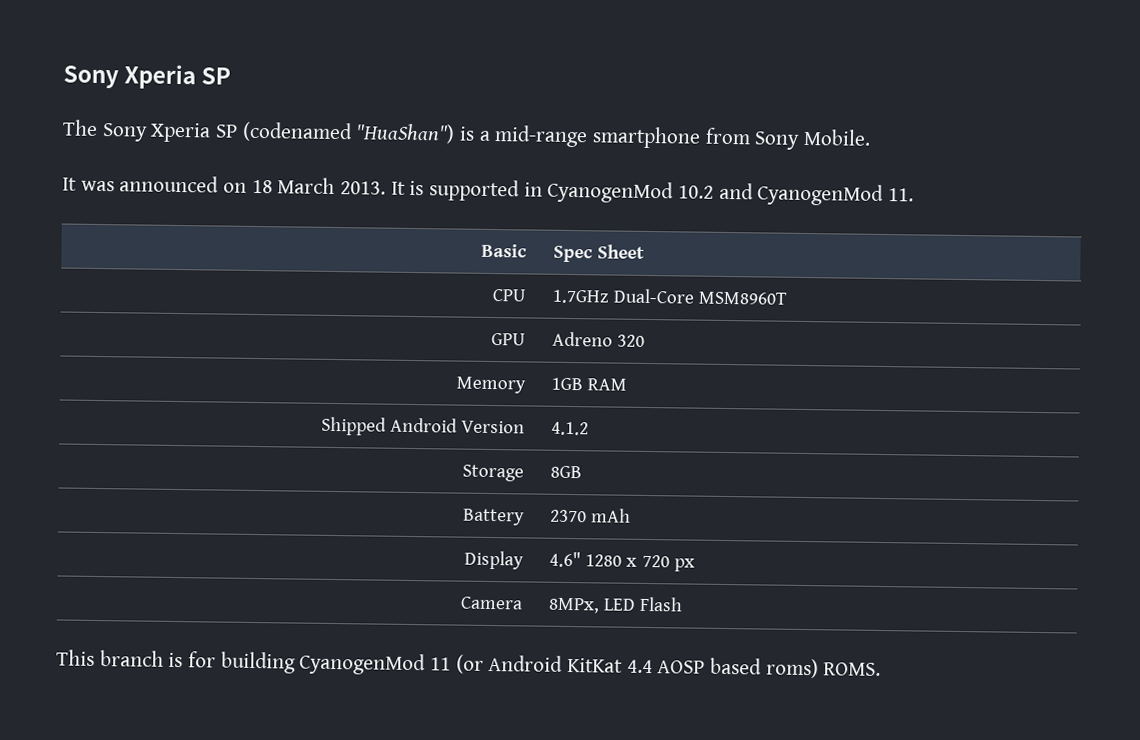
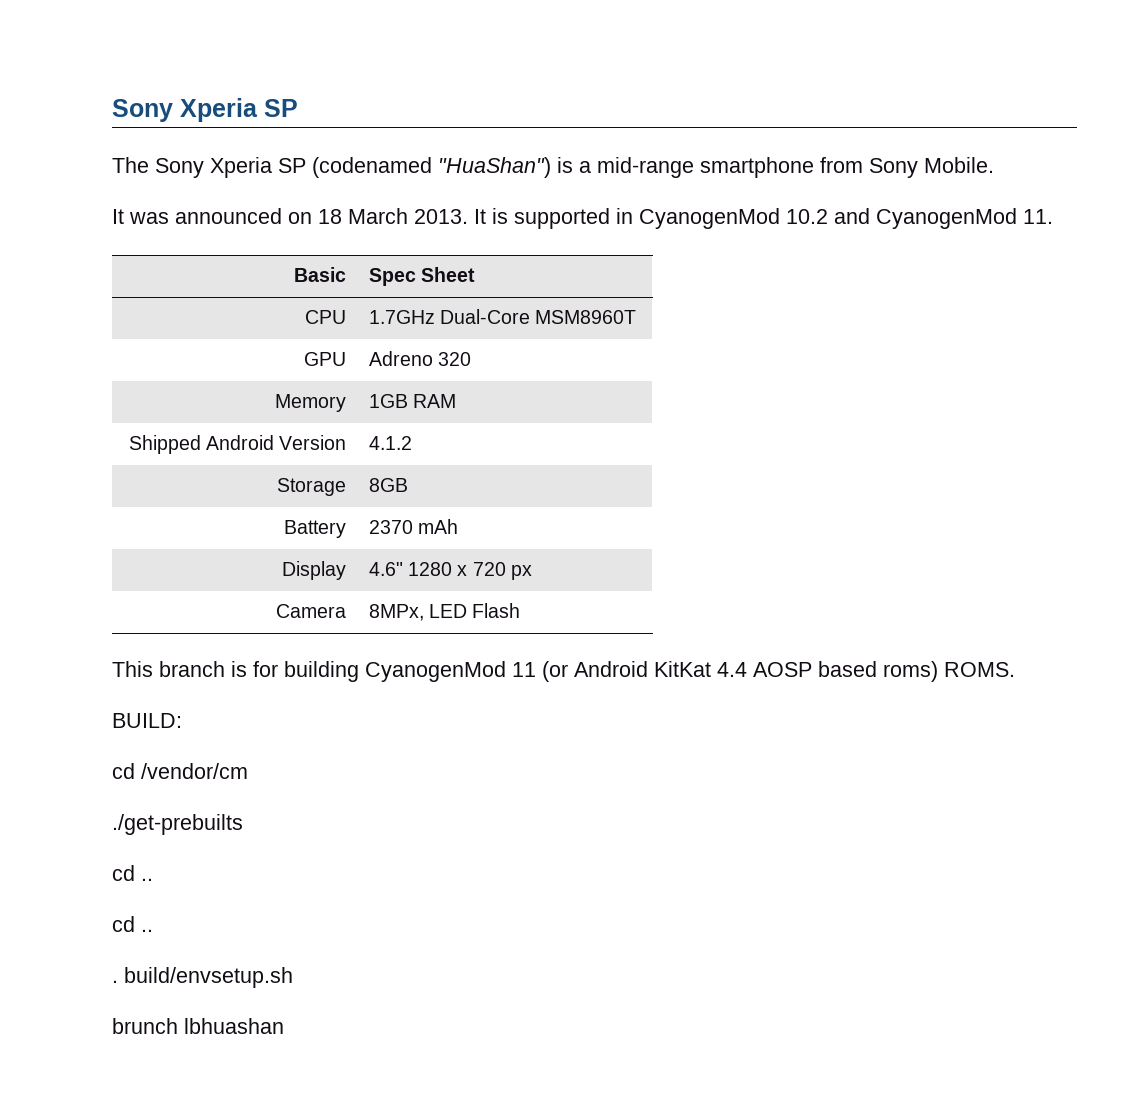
(882, 669) none -> [112,713,182,728] [112,763,248,779] [112,814,243,835] [112,865,153,881] [112,916,153,932] [112,967,293,988] [112,1018,284,1034] // BUILD: // cd /vendor/cm // ./get-prebuilts // cd .. // cd .. // . build/envsetup.sh // brunch lbhuashan

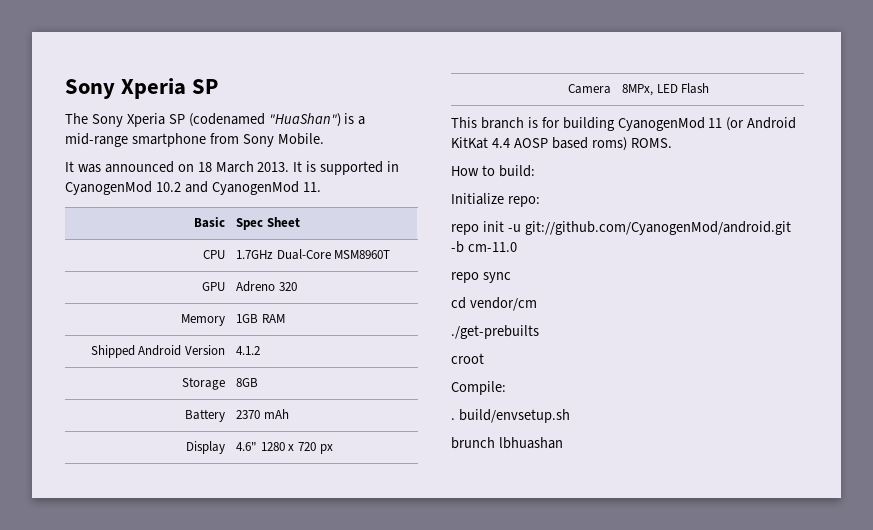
[112,713,182,728] [112,763,248,779] BUILD: // cd /vendor/cm -> [451,165,535,177] [451,193,540,207] [451,221,791,235] [451,241,517,253] [451,272,511,283] [451,297,537,311] How to build: // Initialize repo: // repo init -u git://github.com/CyanogenMod/android.git -b cm-11.0 // repo sync // cd vendor/cm
[112,865,153,881] [112,916,153,932] cd .. // cd .. -> [451,353,484,364] [451,381,506,395] croot // Compile:

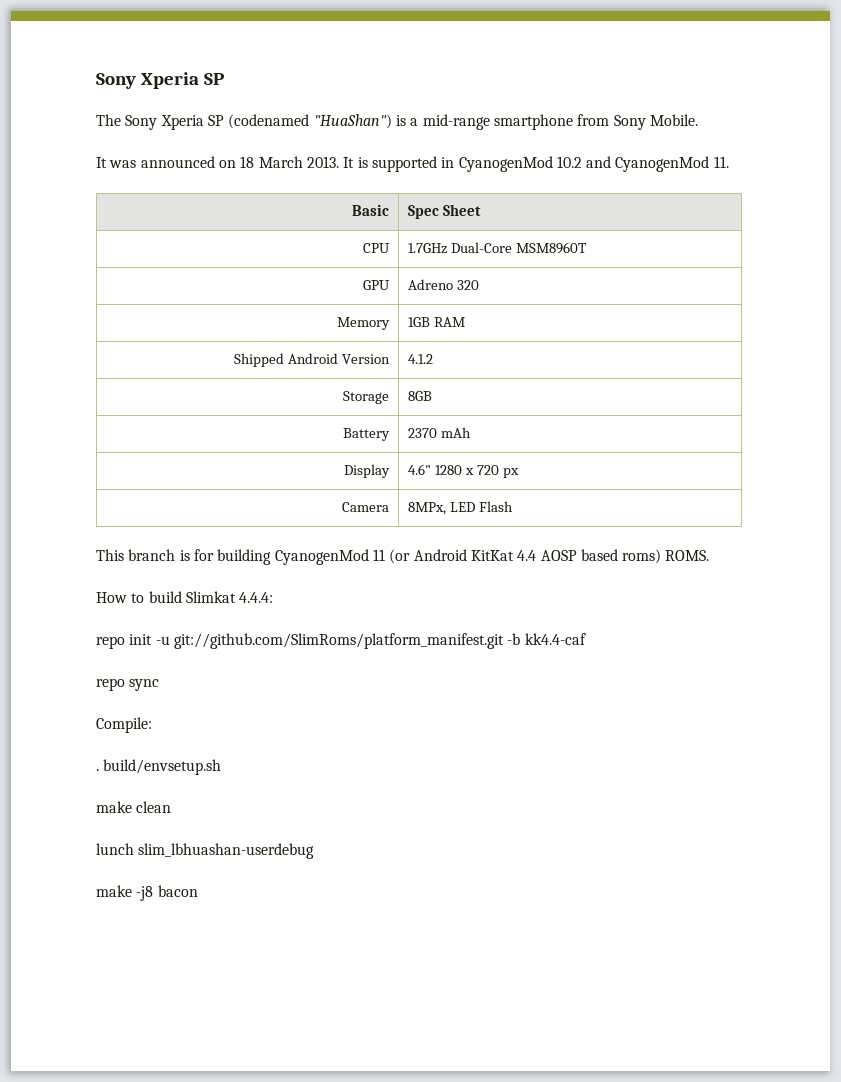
[498,165,535,177] [451,193,540,207] build: // Initialize repo: -> [148,591,274,603] build Slimkat 4.4.4:
[524,221,791,235] [451,241,517,253] git://github.com/CyanogenMod/android.git -b cm-11.0 -> [173,633,586,649] git://github.com/SlimRoms/platform_manifest.git -b kk4.4-caf
[451,297,537,311] [451,325,539,339] [451,353,484,364] // cd vendor/cm // ./get-prebuilts // croot -> (160, 685) none
[451,437,563,449] brunch lbhuashan -> [96,801,172,813] [96,843,315,859] [96,885,198,901] make clean // lunch slim_lbhuashan-userdebug // make -j8 bacon

